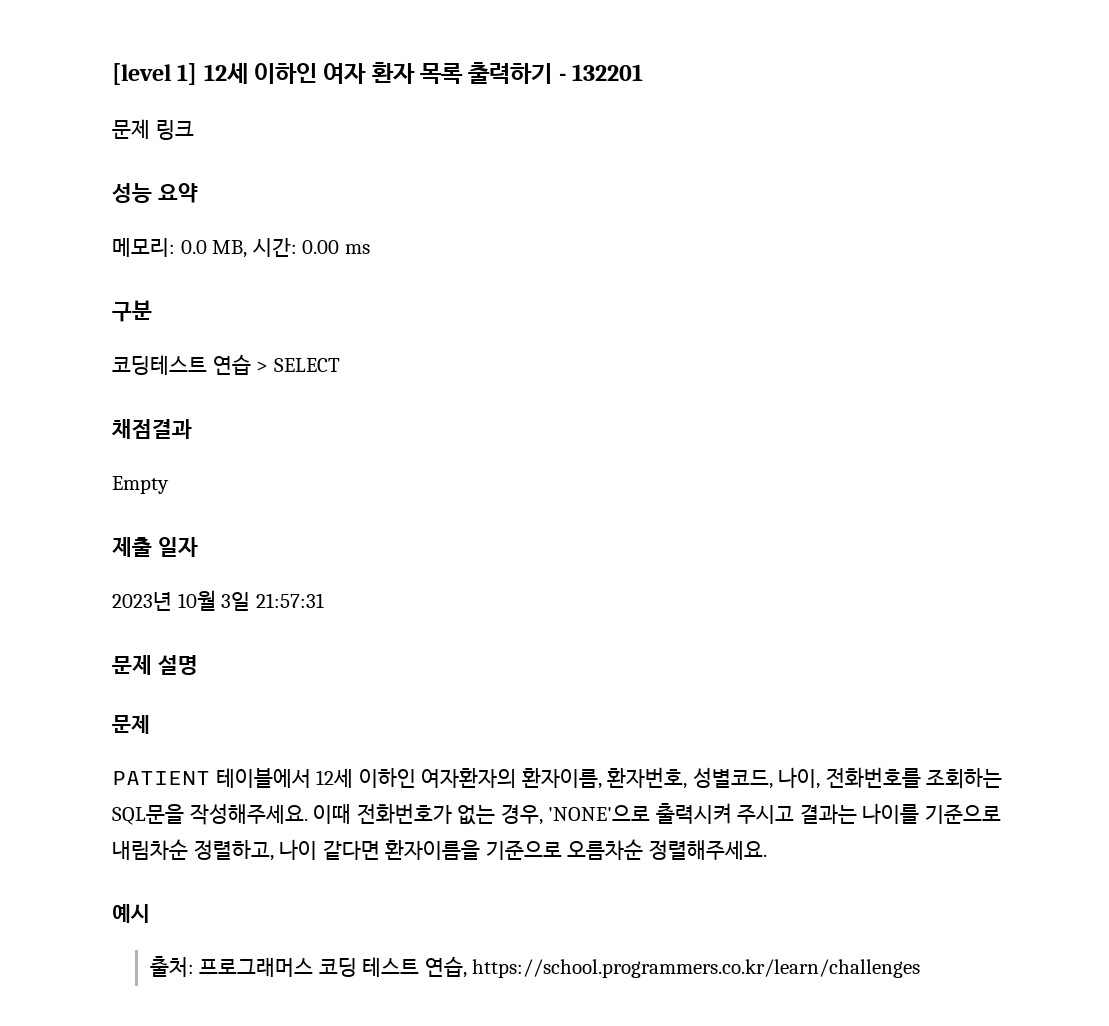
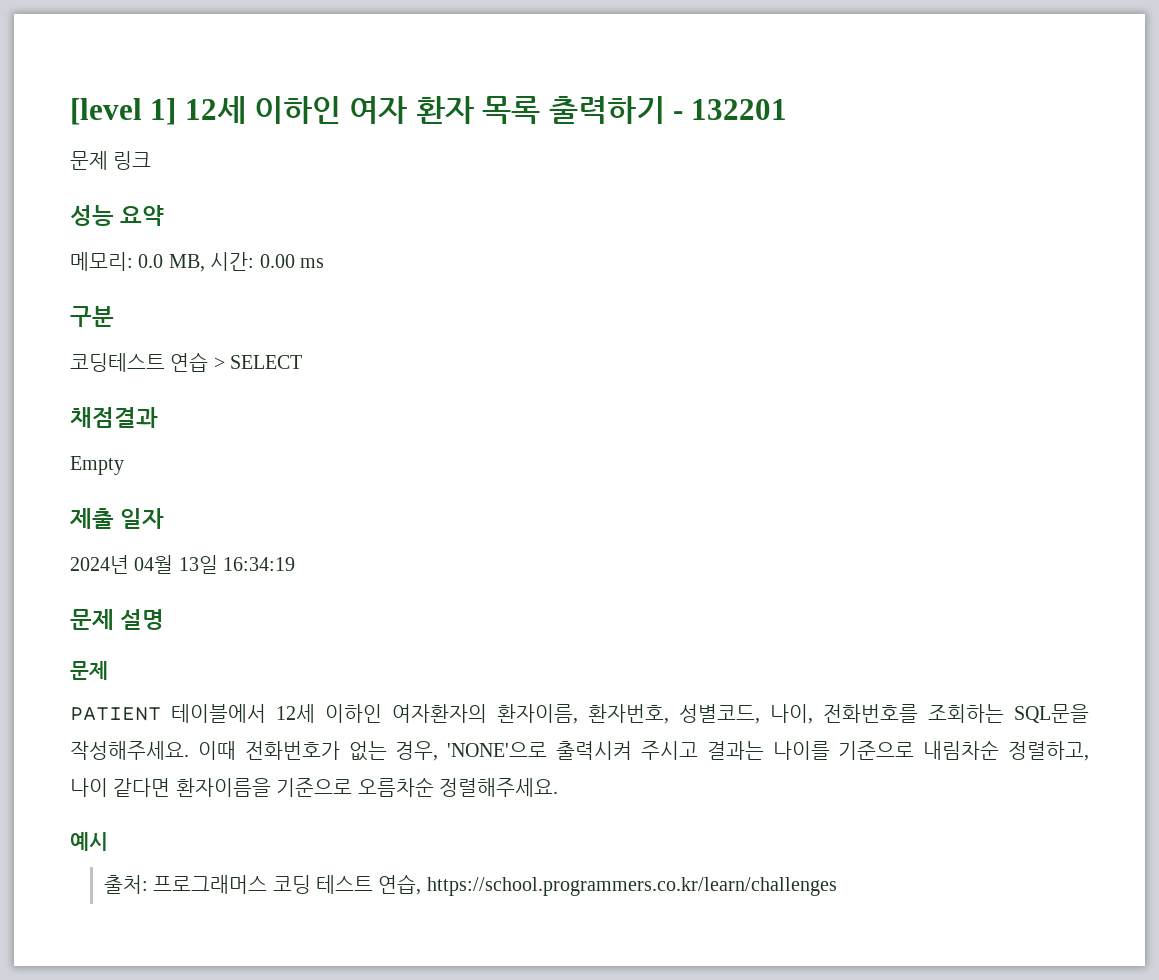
[112,590,324,611] 2023년 10월 3일 21:57:31 -> [70,555,296,574] 2024년 04월 13일 16:34:19

